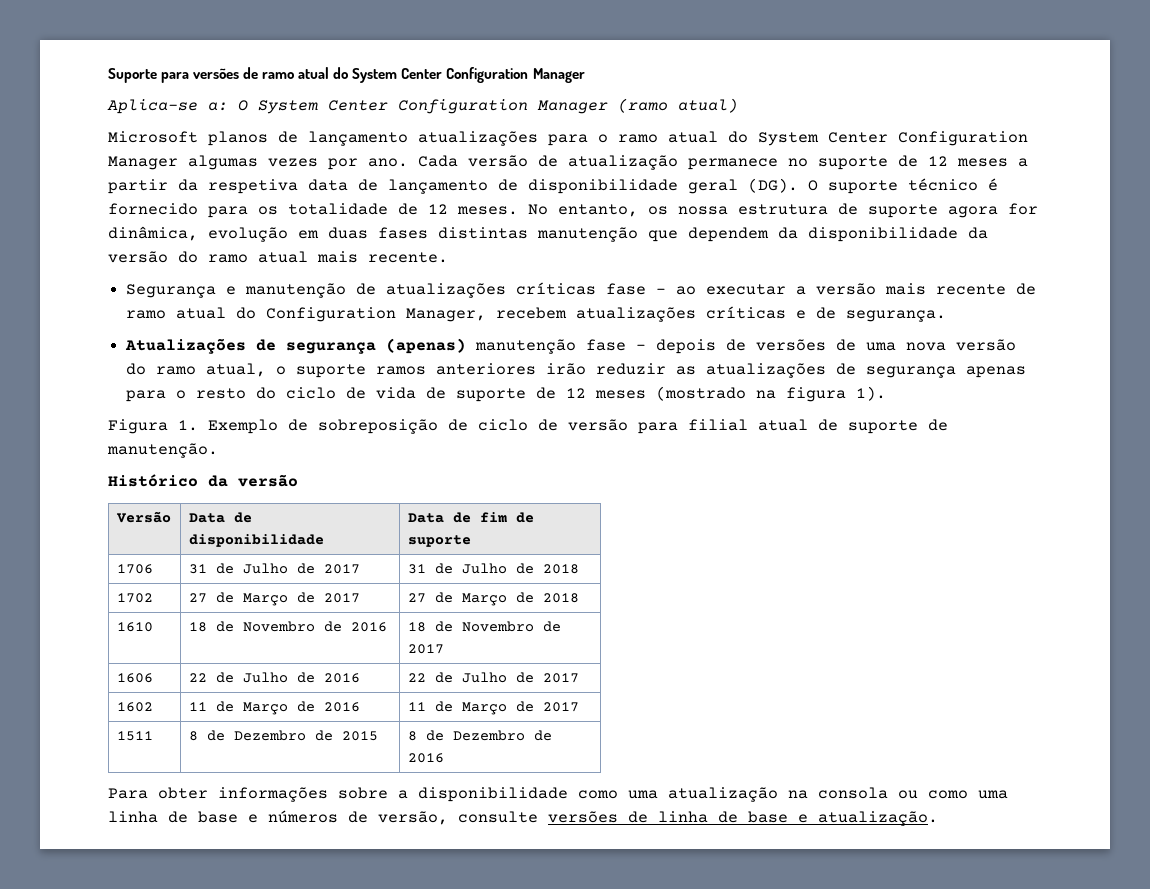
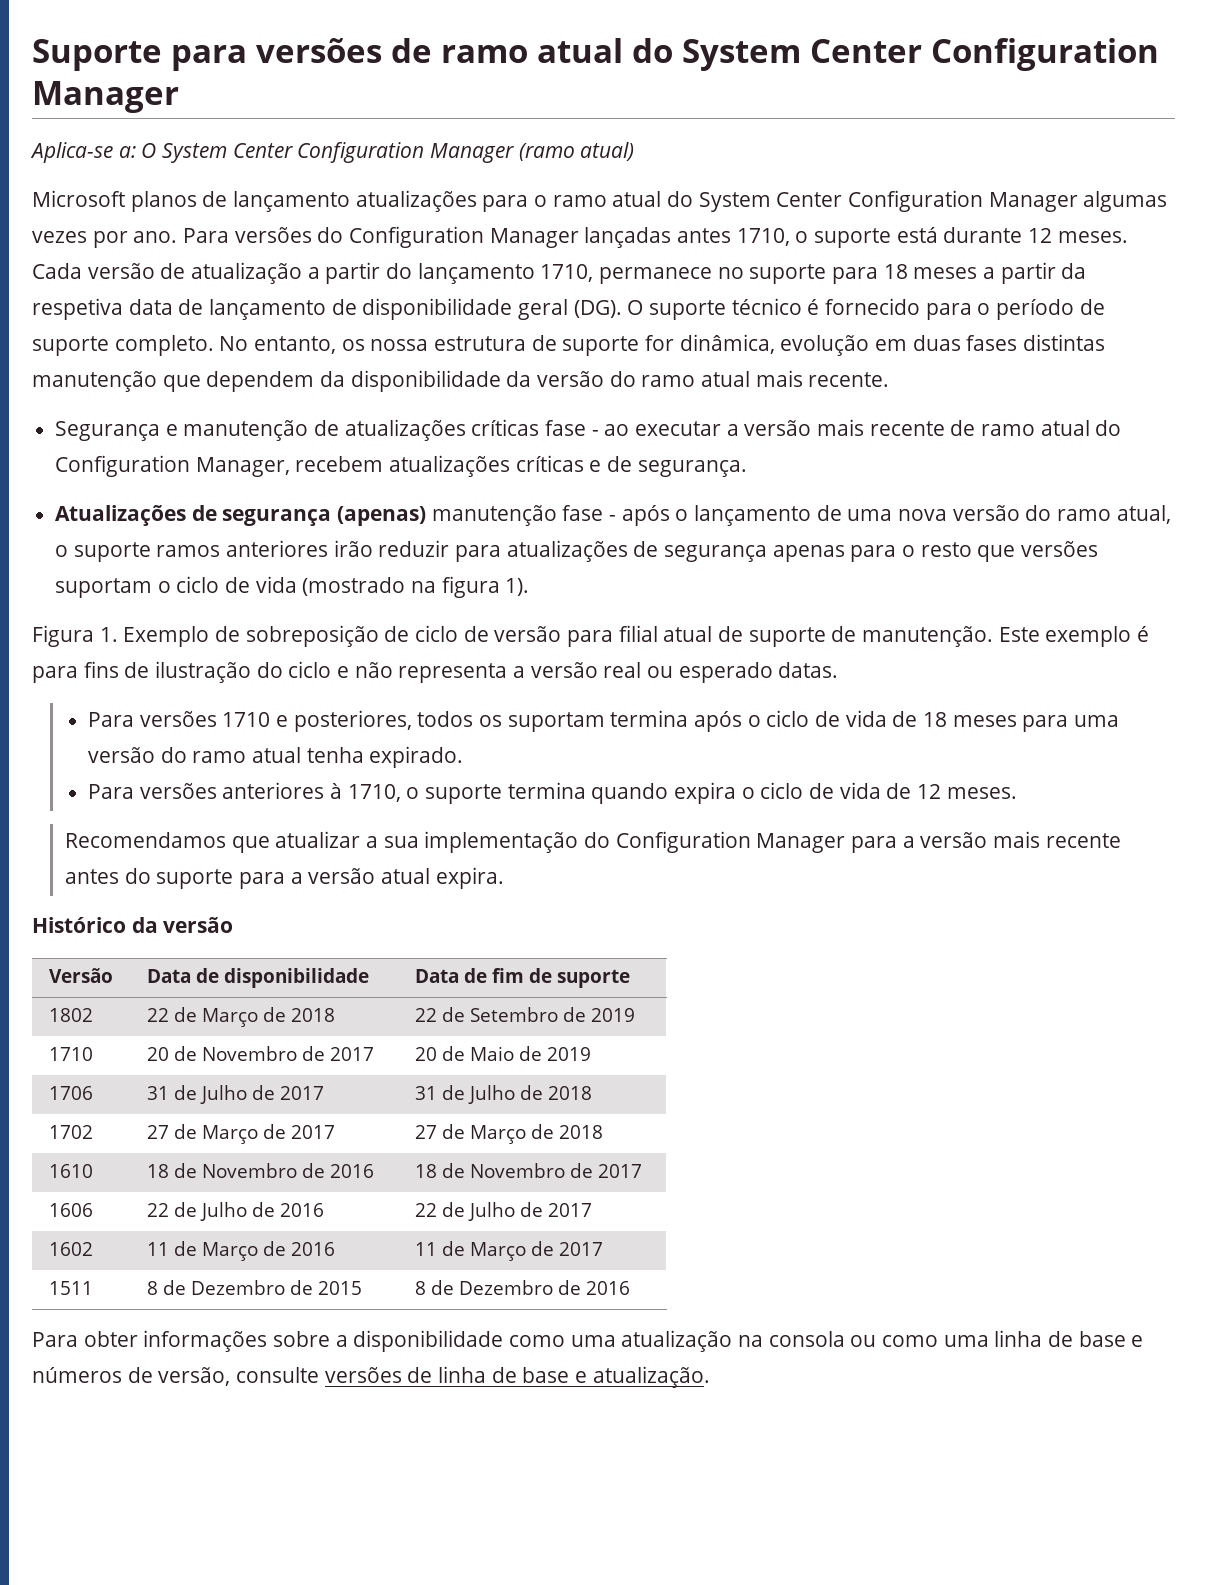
[418,155,678,170] Cada versão de atualização -> [183,226,1128,248] [32,262,594,284] Para versões do Configuration Manager lançadas antes 1710, o suporte está durante 12 meses. Cada versão de atualização a partir do lançamento 1710,
[898,155,948,167] de 12 -> [832,264,908,284] para 18
[258,203,518,215] os totalidade de 12 meses. -> [977,299,1105,320] [32,335,214,356] o período de suporte completo.
[948,206,998,218] agora -> (640, 346) none
[656,339,827,354] depois de versões -> [621,505,812,526] após o lançamento
[676,366,697,375] as -> [455,545,502,562] para
[256,387,647,402] do ciclo de vida de suporte de 12 meses -> [977,541,1099,562] [55,576,297,598] que versões suportam o ciclo de vida
(218, 450) none -> [998,626,1150,647] [32,661,839,683] [88,710,1120,732] [88,746,464,768] [88,782,1017,804] [64,831,1121,853] [64,867,504,889] Este exemplo é para fins de ilustração do ciclo e não representa a versão real ou esperado datas. // Para versões 1710 e posteriores, todos os suportam termina após o ciclo de vida de 18 meses para uma versão do ramo atual tenha expirado. // Para versões anteriores à 1710, o suporte termina quando expira o ciclo de vida de 12 meses. // Recomendamos que atualizar a sua implementação do Configuration Manager para a versão mais recente antes do suporte para a versão atual expira.
(471, 541) none -> [48,1008,93,1022] [146,1007,336,1027] [414,1007,636,1022] [48,1047,93,1061] [146,1046,375,1061] [414,1046,592,1061] // 1802 | 22 de Março de 2018 | 22 de Setembro de 2019 // 1710 | 20 de Novembro de 2017 | 20 de Maio de 2019

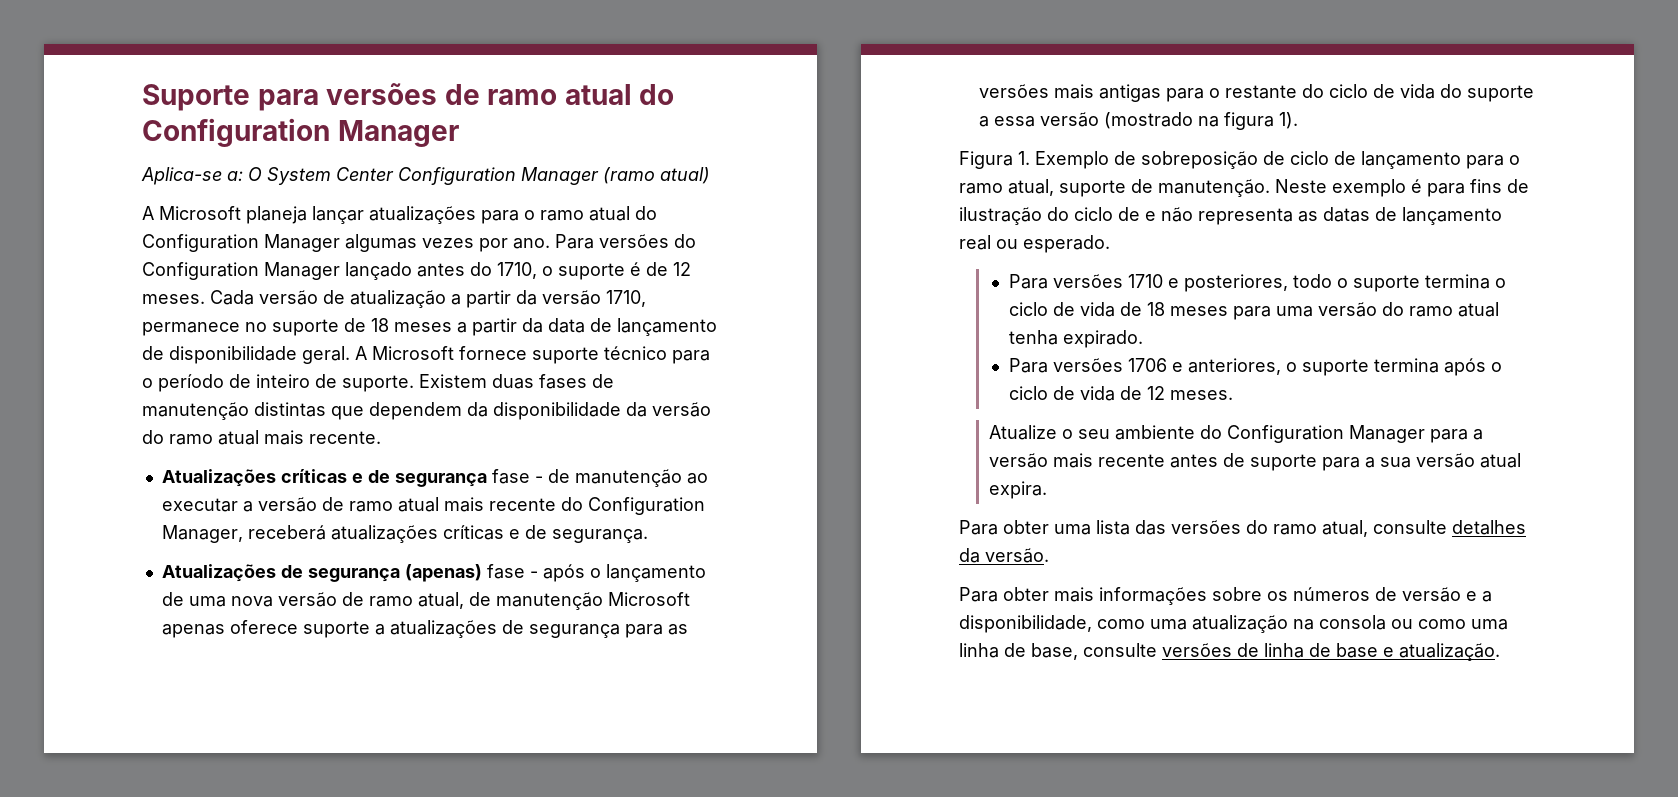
[681,39,922,71] System Center -> (675, 94) none
[32,190,351,212] Microsoft planos de lançamento -> [142,206,364,224] A Microsoft planeja lançar
[698,192,843,212] System Center -> (657, 213) none
[584,227,1023,248] lançadas antes 1710, o suporte está durante -> [345,262,668,280] lançado antes do 1710, o suporte é de
[386,263,535,284] do lançamento -> [516,290,601,305] da versão
[832,267,879,284] para -> [344,318,366,332] de
[32,298,123,320] respetiva -> (543, 325) none
[518,298,1105,320] [32,334,1106,356] [32,371,157,392] geral (DG). O suporte técnico é fornecido para o período de suporte completo. No entanto, os nossa estrutura de suporte for dinâmica, evolução em duas fases distintas manutenção -> [302,346,710,364] [142,374,614,392] [142,402,326,420] geral. A Microsoft fornece suporte técnico para o período de inteiro de suporte. Existem duas fases de manutenção distintas
[55,419,599,441] Segurança e manutenção de atualizações críticas fase - -> [161,469,682,487] Atualizações críticas e de segurança fase - de manutenção
[817,419,1090,436] mais recente de ramo atual -> [321,497,556,512] de ramo atual mais recente
[295,456,384,472] recebem -> [247,525,326,540] receberá
[431,505,557,526] manutenção -> (482, 573) none
[1025,505,1171,524] [55,540,1099,562] [55,576,297,598] do ramo atual, o suporte ramos anteriores irão reduzir para atualizações de segurança apenas para o resto que versões suportam o ciclo de vida -> [341,592,690,610] [161,620,688,638] [978,84,1534,102] [978,112,1099,127] de ramo atual, de manutenção Microsoft apenas oferece suporte a atualizações de segurança para as versões mais antigas para o restante do ciclo de vida do suporte a essa versão
[494,625,744,647] versão para filial atual de -> [1361,151,1520,169] [959,179,1054,196] lançamento para o ramo atual,
[998,627,1040,642] Este -> [1275,179,1327,193] Neste
(332, 669) none -> [1118,207,1140,221] de
[513,662,839,683] a versão real ou esperado datas. -> [1298,207,1502,225] [959,235,1110,253] as datas de lançamento real ou esperado.
[417,710,743,732] todos os suportam termina após -> [1292,274,1490,292] todo o suporte termina
[222,782,737,804] anteriores à 1710, o suporte termina quando expira -> [1127,358,1486,376] 1706 e anteriores, o suporte termina após
[64,831,579,853] Recomendamos que atualizar a sua implementação -> [988,425,1195,440] Atualize o seu ambiente
[124,868,151,884] do -> [1222,453,1245,467] de
(303, 878) none -> [1379,457,1411,468] sua
[32,917,234,933] [48,968,113,983] [146,968,369,988] [414,968,631,988] [48,1008,93,1022] [146,1007,336,1027] [414,1007,636,1022] [48,1047,93,1061] [146,1046,375,1061] [414,1046,592,1061] [48,1086,93,1100] [146,1085,325,1104] [414,1085,593,1104] [48,1125,93,1139] [146,1124,336,1144] [414,1124,604,1144] [48,1164,93,1178] [146,1163,375,1178] [414,1163,643,1178] [48,1203,93,1217] [146,1202,325,1221] [414,1202,593,1221] [48,1242,93,1256] [146,1241,336,1261] [414,1241,604,1261] [48,1281,93,1295] [146,1280,363,1295] [414,1280,631,1295] [32,1331,138,1347] Histórico da versão // Versão | Data de disponibilidade | Data de fim de suporte // 1802 | 22 de Março de 2018 | 22 de Setembro de 2019 // 1710 | 20 de Novembro de 2017 | 20 de Maio de 2019 // 1706 | 31 de Julho de 2017 | 31 de Julho de 2018 // 1702 | 27 de Março de 2017 | 27 de Março de 2018 // 1610 | 18 de Novembro de 2016 | 18 de Novembro de 2017 // 1606 | 22 de Julho de 2016 | 22 de Julho de 2017 // 1602 | 11 de Março de 2016 | 11 de Março de 2017 // 1511 | 8 de Dezembro de 2015 | 8 de Dezembro de 2016 // Para obter -> [959,520,1526,537] [959,548,1049,563] [959,587,1094,602] Para obter uma lista das versões do ramo atual, consulte detalhes da versão. // Para obter mais
[335,1330,504,1352] a disponibilidade -> [1267,587,1492,602] [959,615,1092,633] os números de versão e a disponibilidade,
[1078,1331,1144,1347] [32,1367,231,1386] base e números de versão, -> [1031,643,1078,660] base,

